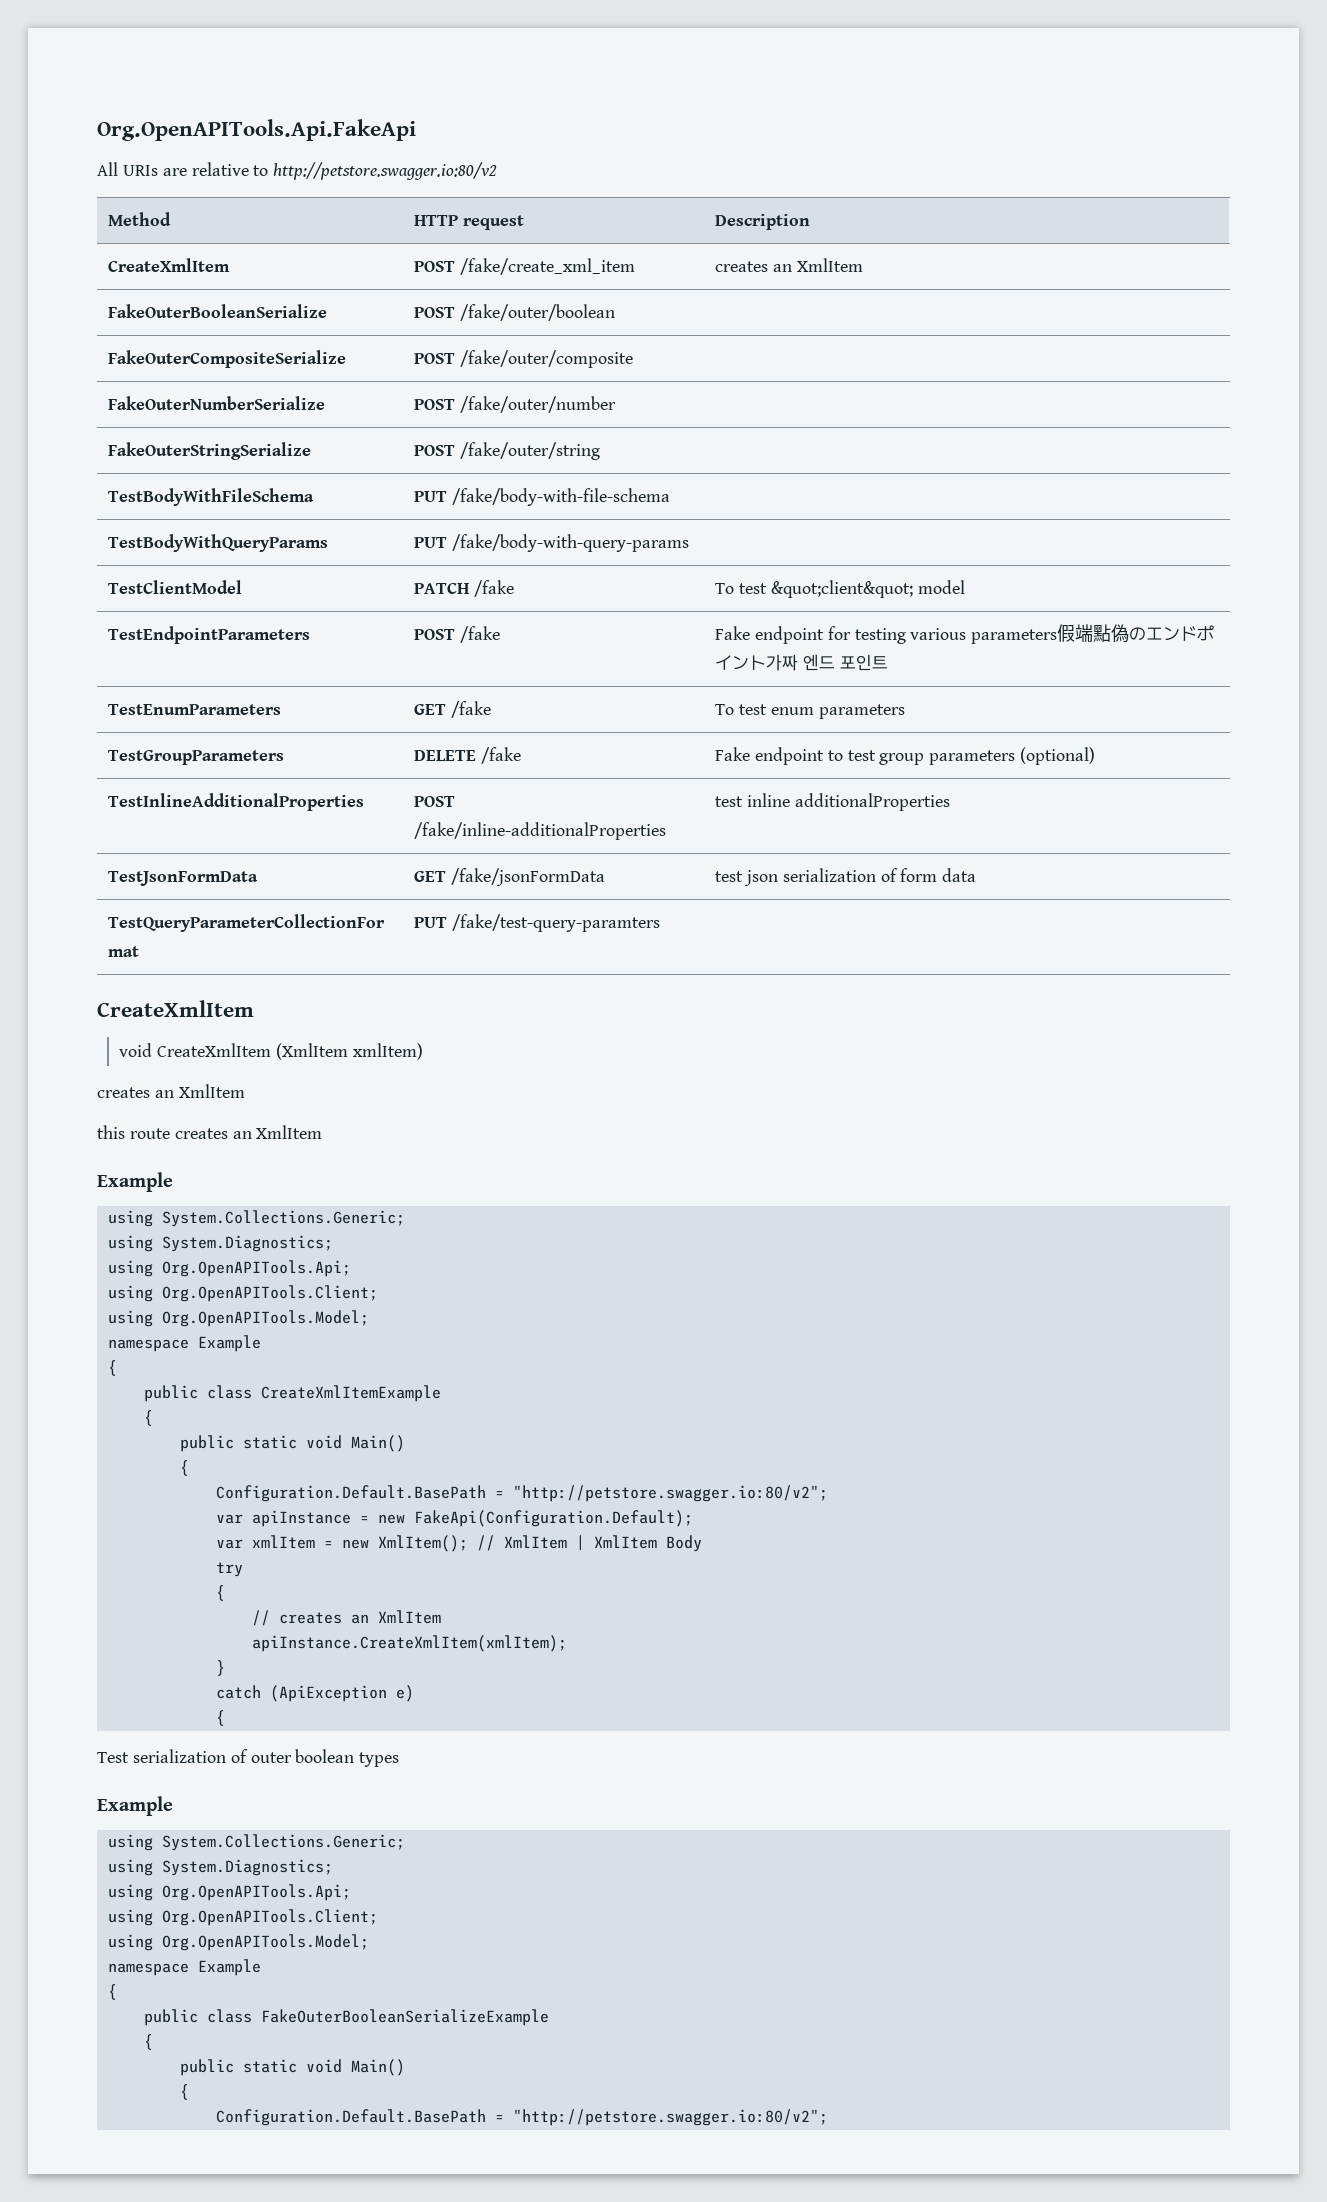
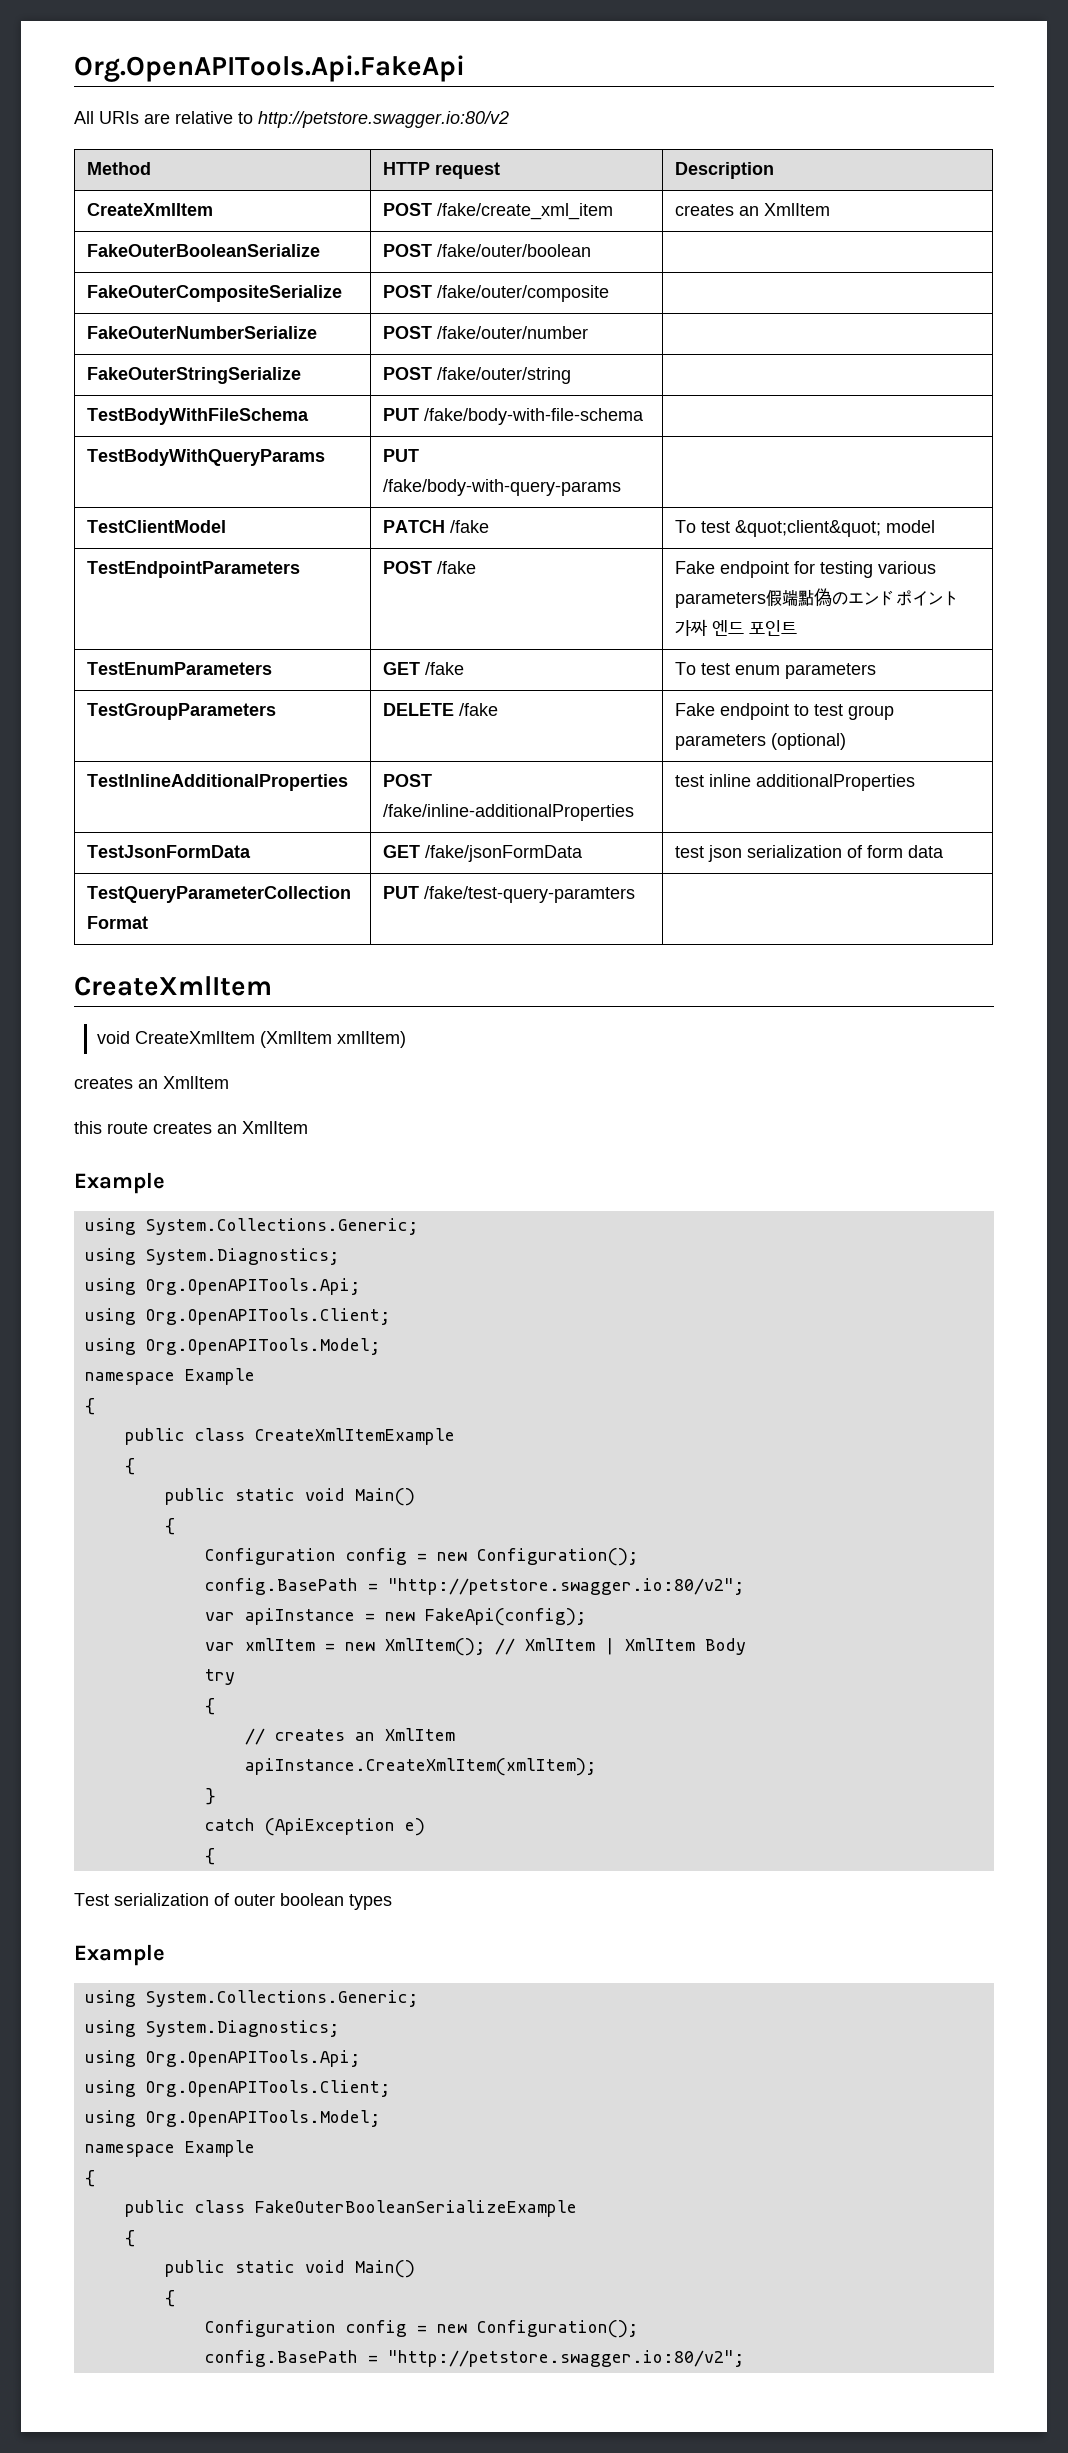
[215,1485,486,1502] Configuration.Default.BasePath -> [204,1548,638,1566] [204,1578,358,1595] Configuration config = new Configuration(); // config.BasePath
[413,1510,693,1527] FakeApi(Configuration.Default); -> [424,1608,586,1626] FakeApi(config);
[215,2109,486,2126] Configuration.Default.BasePath -> [204,2320,638,2338] [204,2350,358,2367] Configuration config = new Configuration(); // config.BasePath

